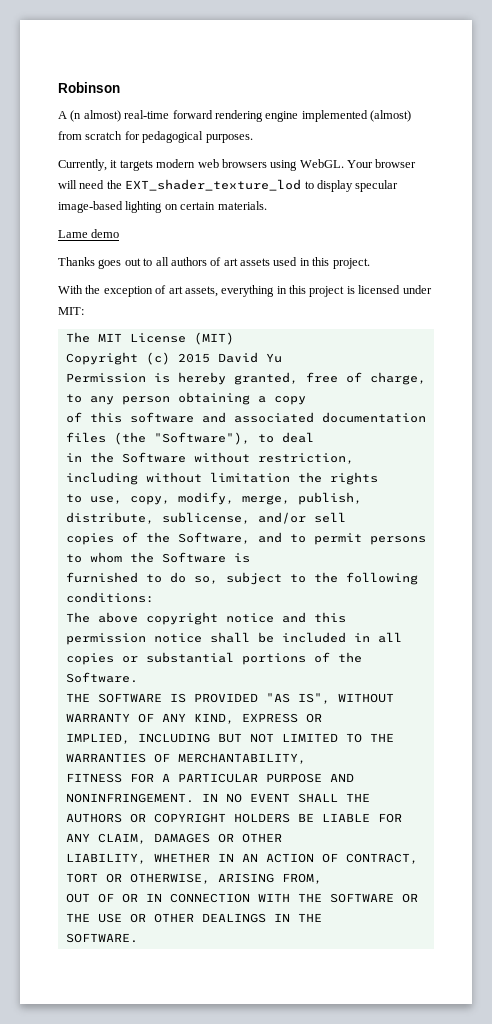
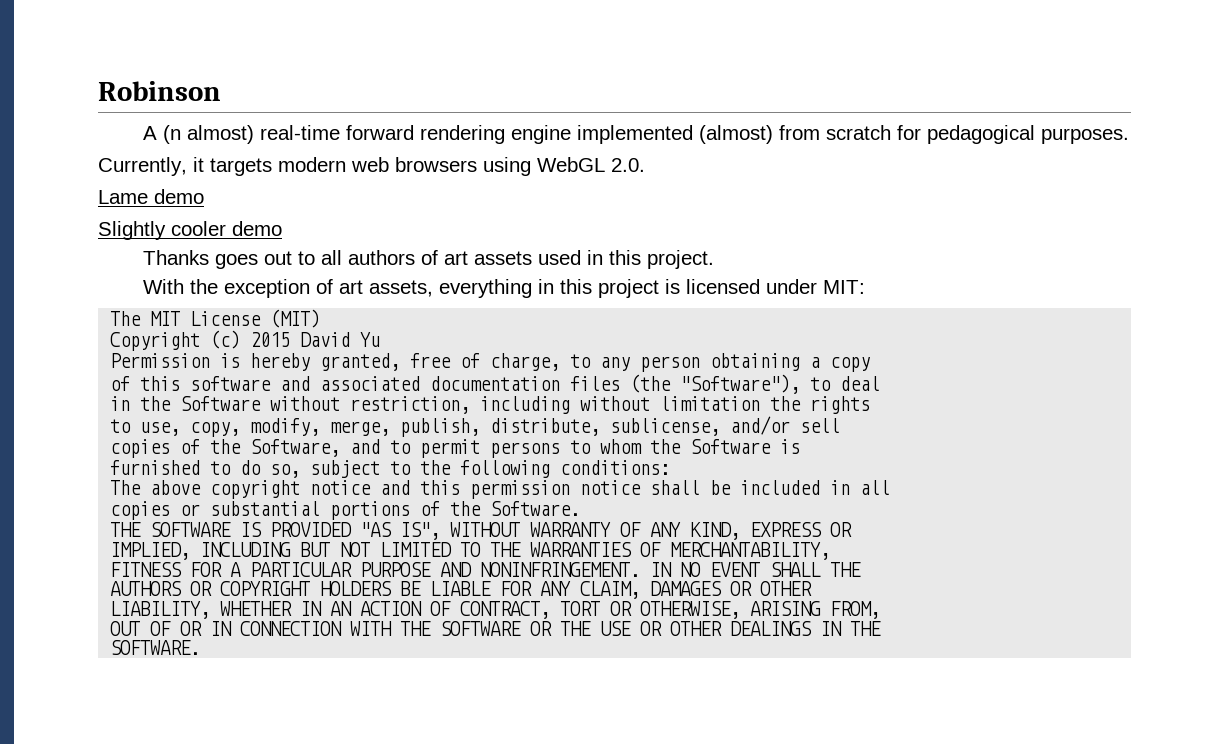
[299,159,417,168] [58,179,399,192] [58,201,267,213] WebGL. Your browser will need the EXT_shader_texture_lod to display specular image-based lighting on certain materials. -> [537,157,645,172] WebGL 2.0.
(120, 233) none -> [98,221,282,240] // Slightly cooler demo

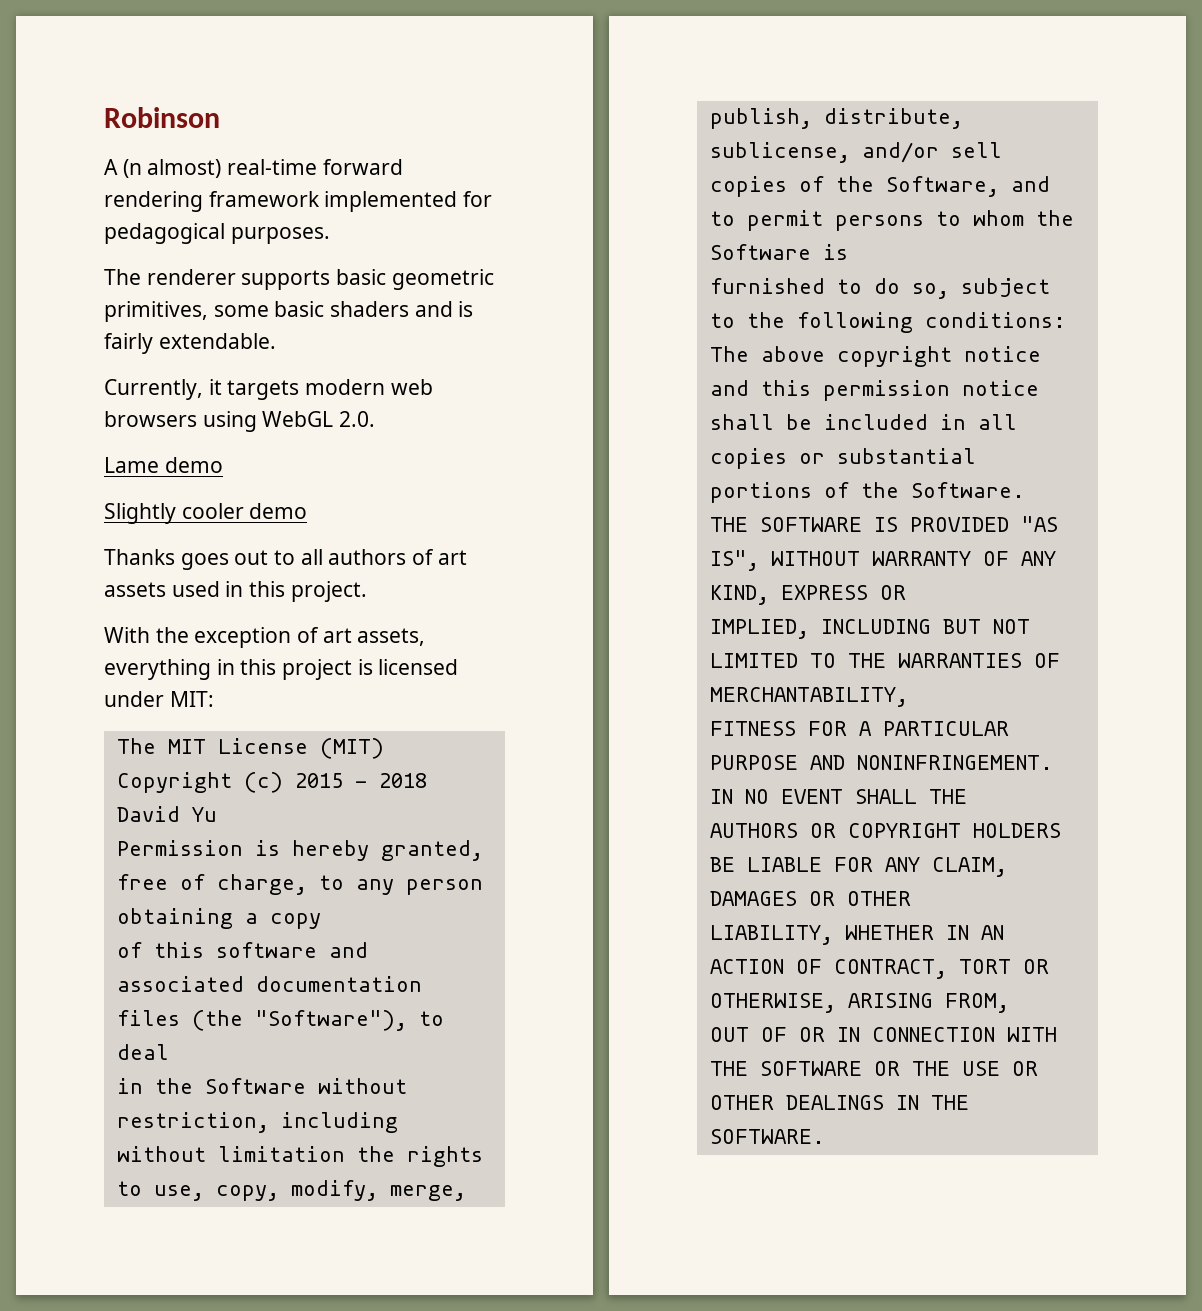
[510,125,1129,144] engine implemented (almost) from scratch for pedagogical purposes. -> [208,191,493,212] [104,223,330,244] [104,269,494,290] [104,301,474,322] [104,333,276,354] framework implemented for pedagogical purposes. // The renderer supports basic geometric primitives, some basic shaders and is fairly extendable.
(291, 339) none -> [354,773,427,788] - 2018

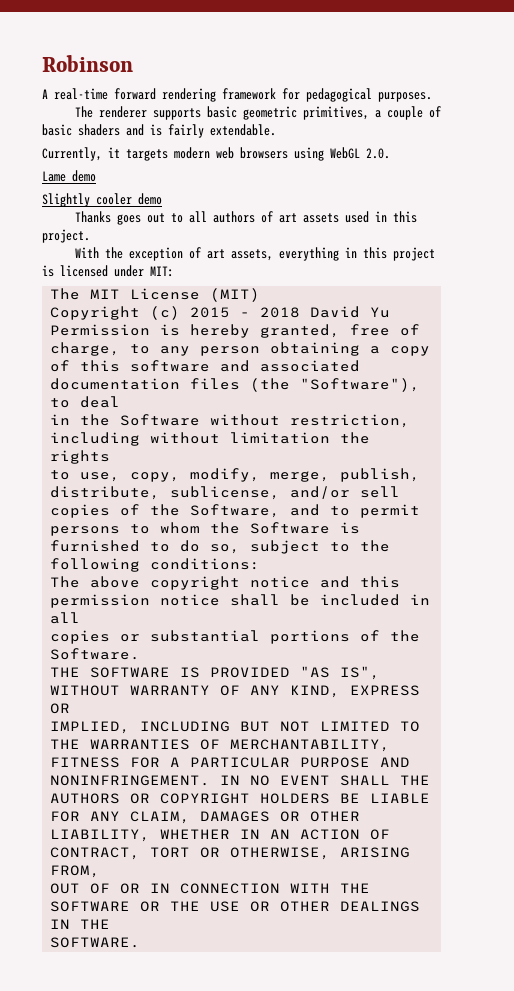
[122,159,222,178] (n almost) -> (48, 94) none
[324,191,458,212] implemented -> (276, 94) none
[213,305,269,317] some -> [374,106,441,120] a couple of

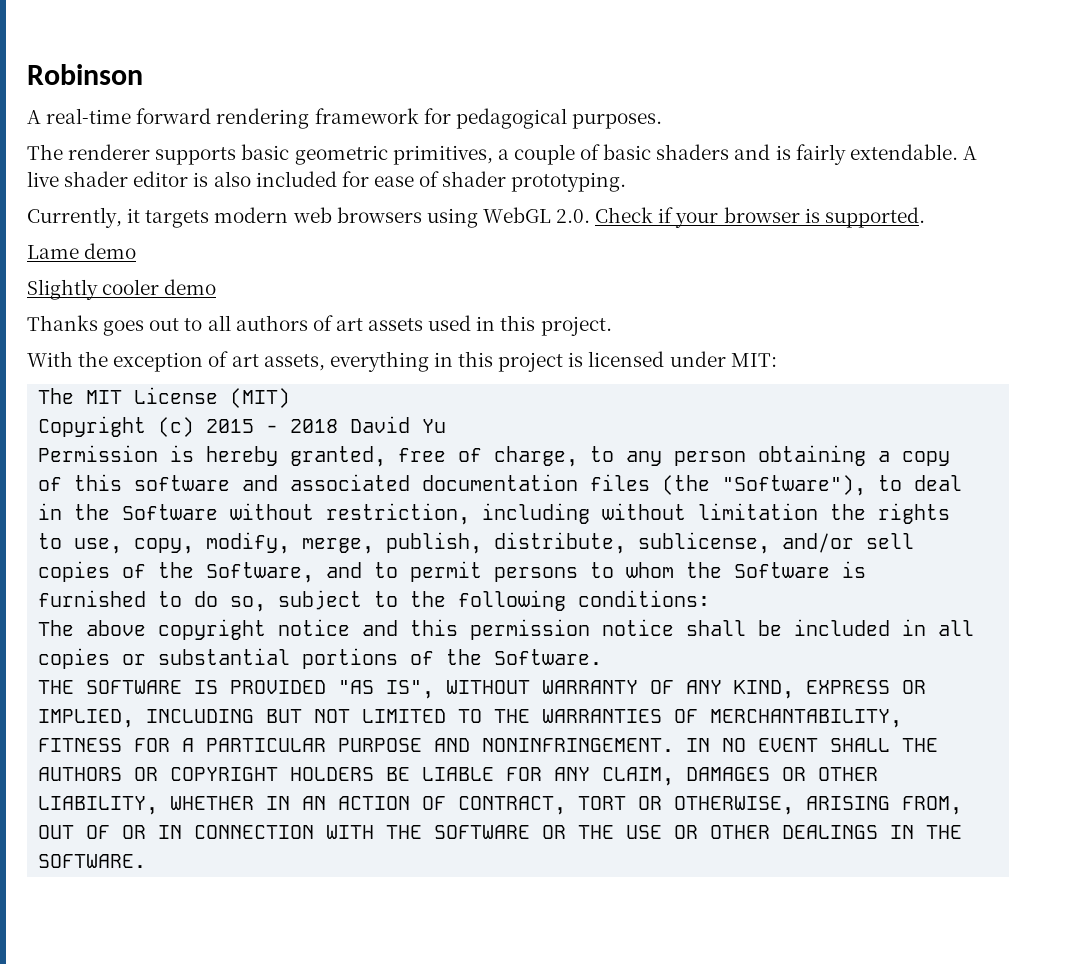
(276, 130) none -> [962,146,977,160] [27,171,627,192] A live shader editor is also included for ease of shader prototyping.
(390, 153) none -> [595,207,925,228] Check if your browser is supported.

